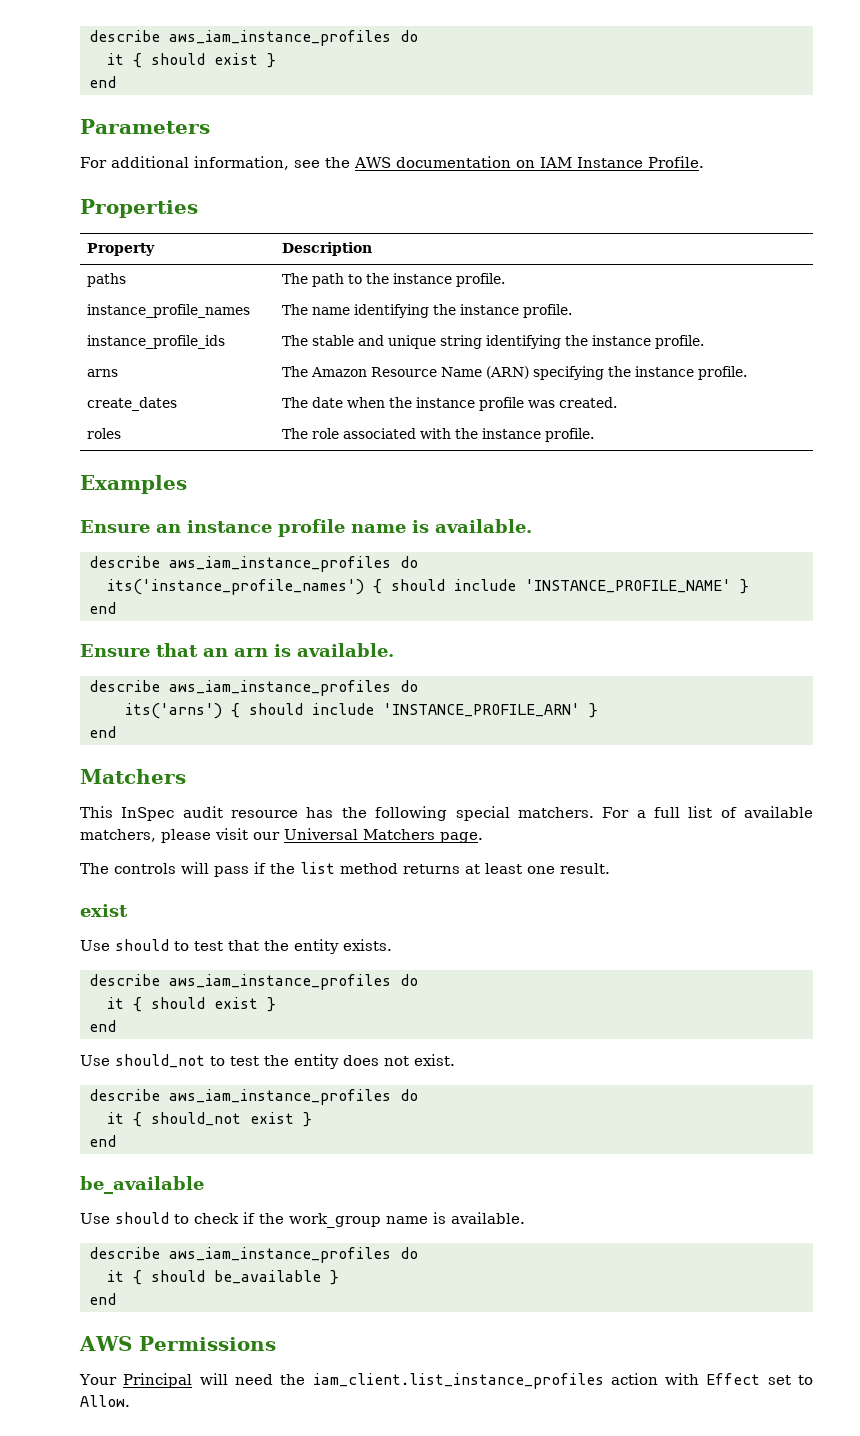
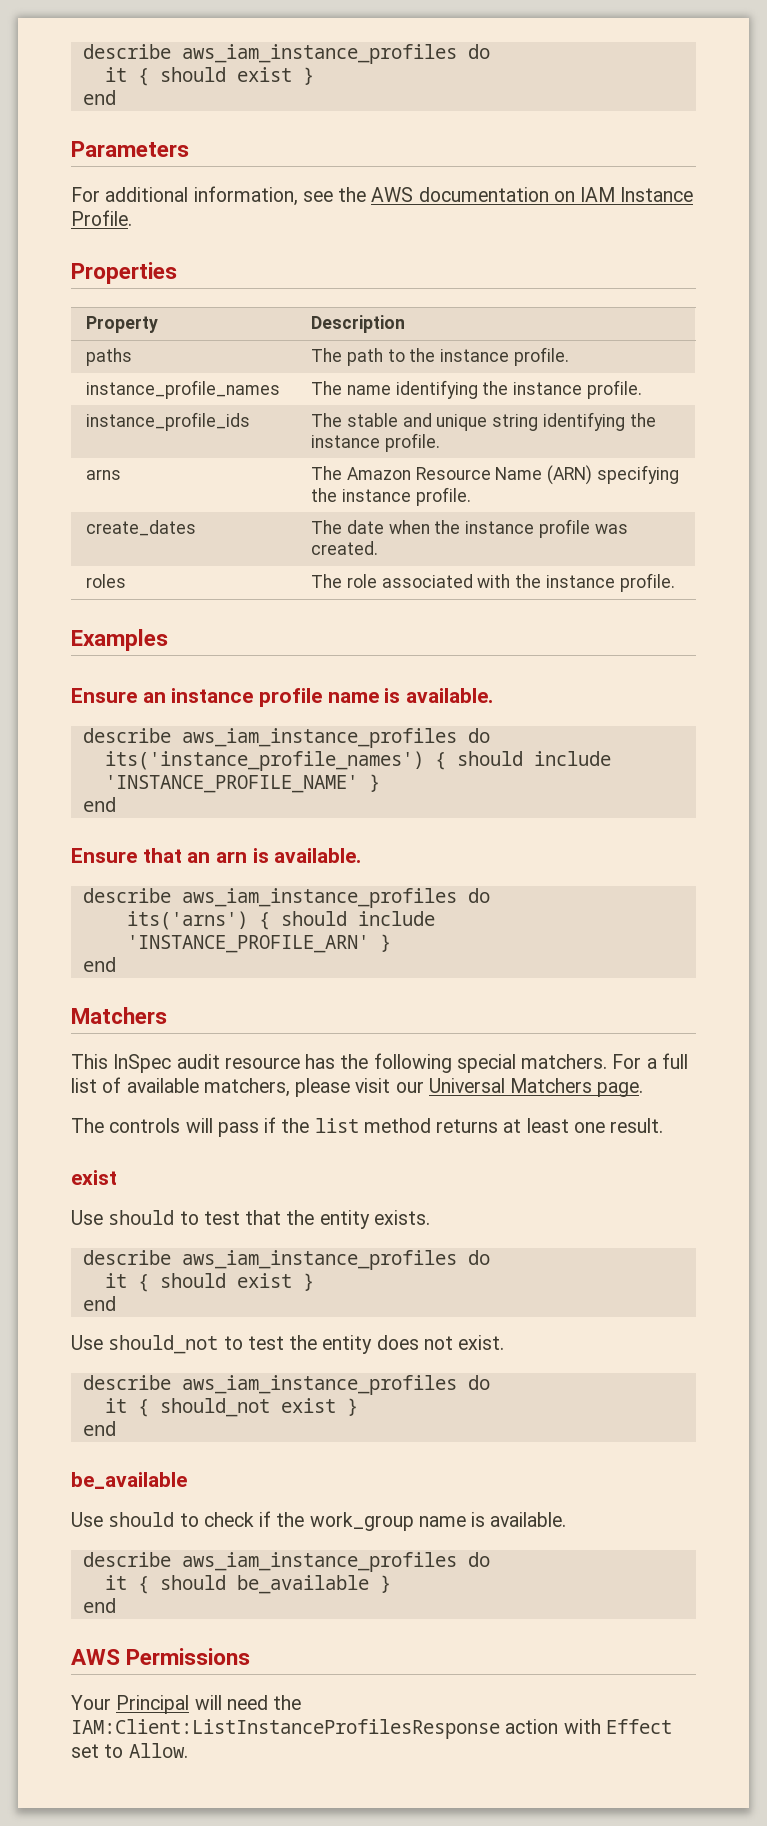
[312,1373,604,1389] iam_client.list_instance_profiles -> [71,1719,500,1739] IAM:Client:ListInstanceProfilesResponse

